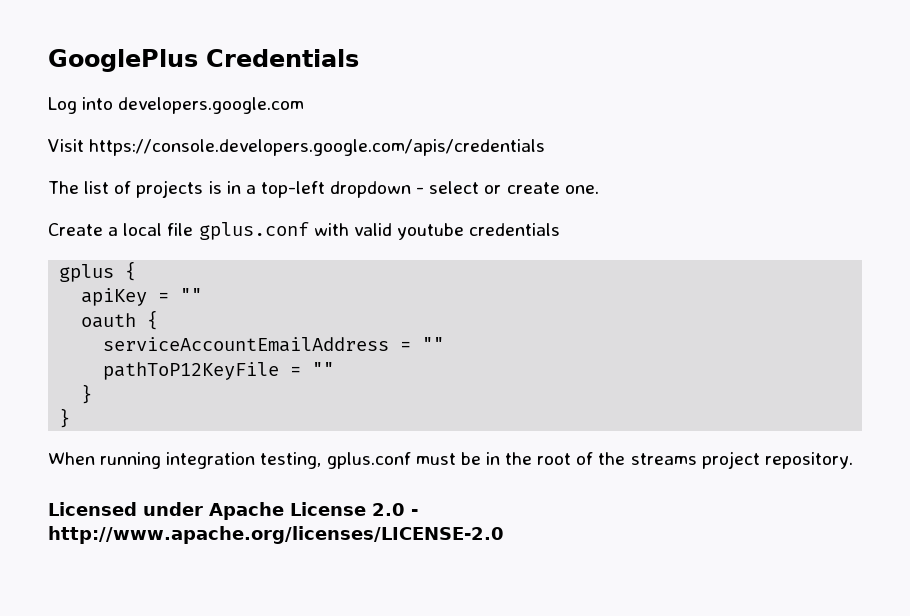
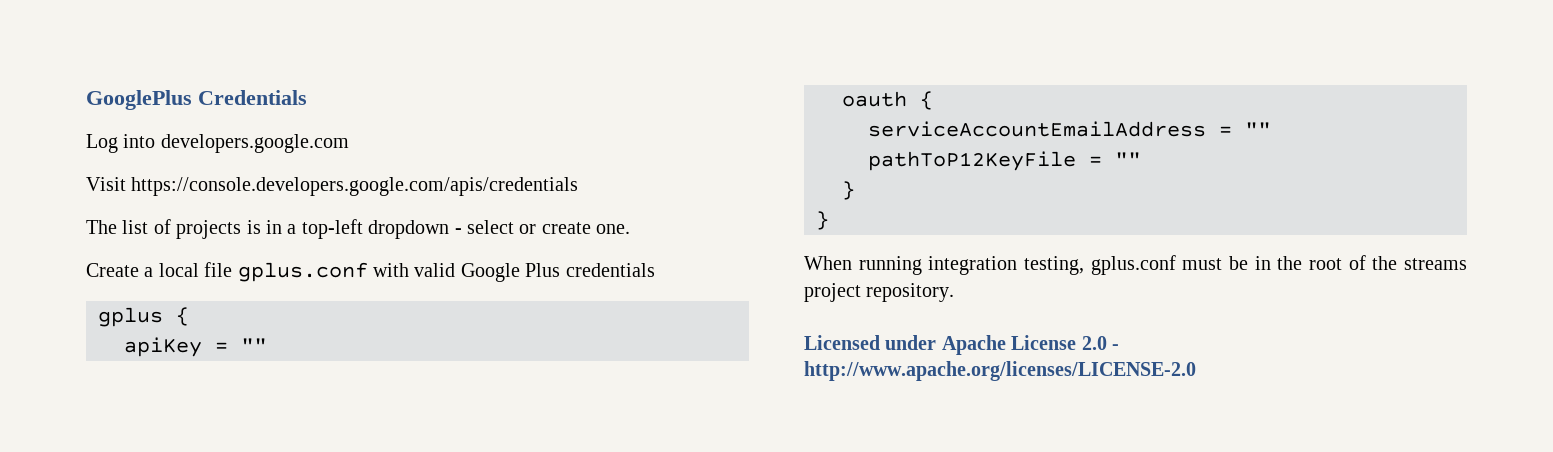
[396,223,464,240] youtube -> [460,263,561,282] Google Plus

